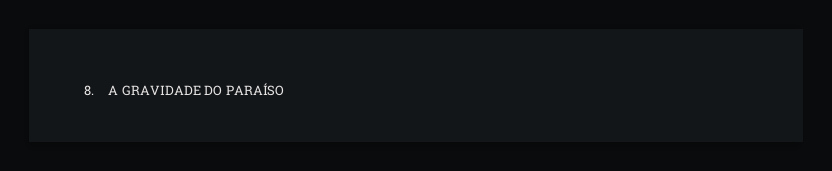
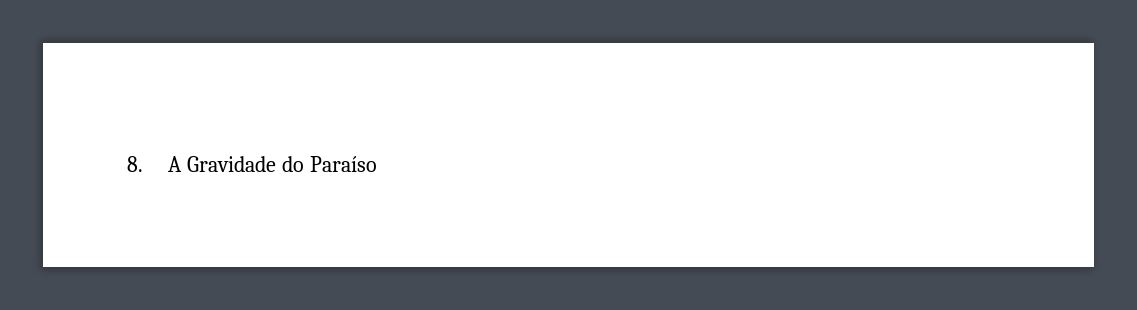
[121,83,284,96] GRAVIDADE DO PARAÍSO -> [187,156,378,172] Gravidade do Paraíso

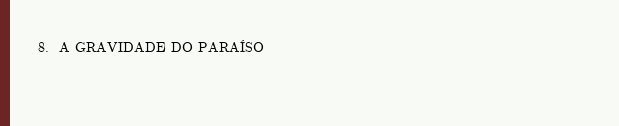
[187,156,378,172] Gravidade do Paraíso -> [74,40,264,53] GRAVIDADE DO PARAÍSO

